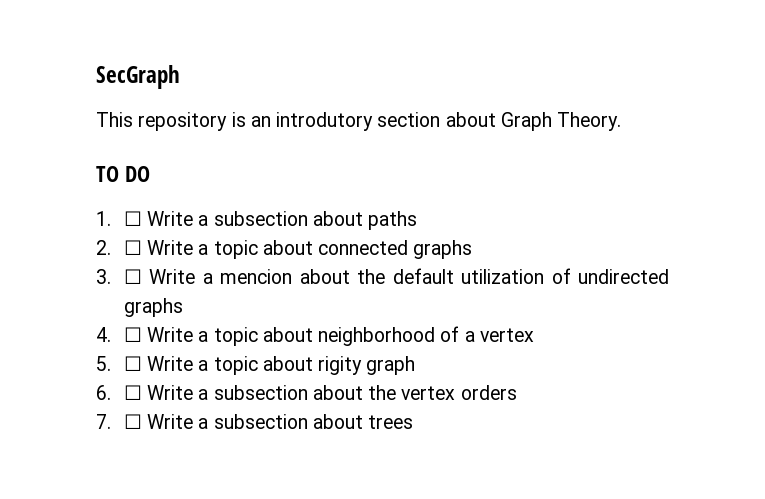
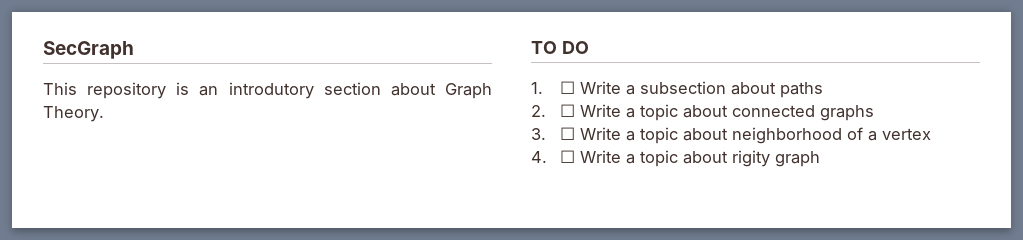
[220,268,669,284] [123,298,183,317] [96,327,209,342] mencion about the default utilization of undirected graphs // 4. ☐ Write a -> (635, 136) none
[96,356,111,371] 5. -> [531,151,547,163] 4.
[96,385,517,400] [96,414,414,429] // 6. ☐ Write a subsection about the vertex orders // 7. ☐ Write a subsection about trees -> (820, 159) none

